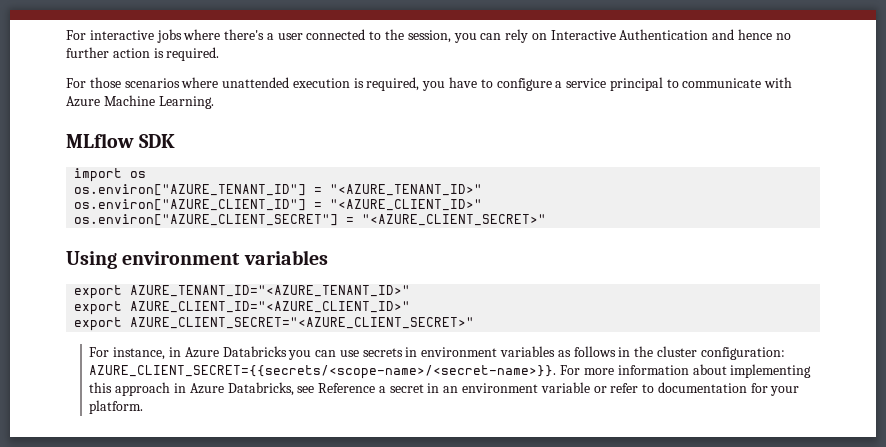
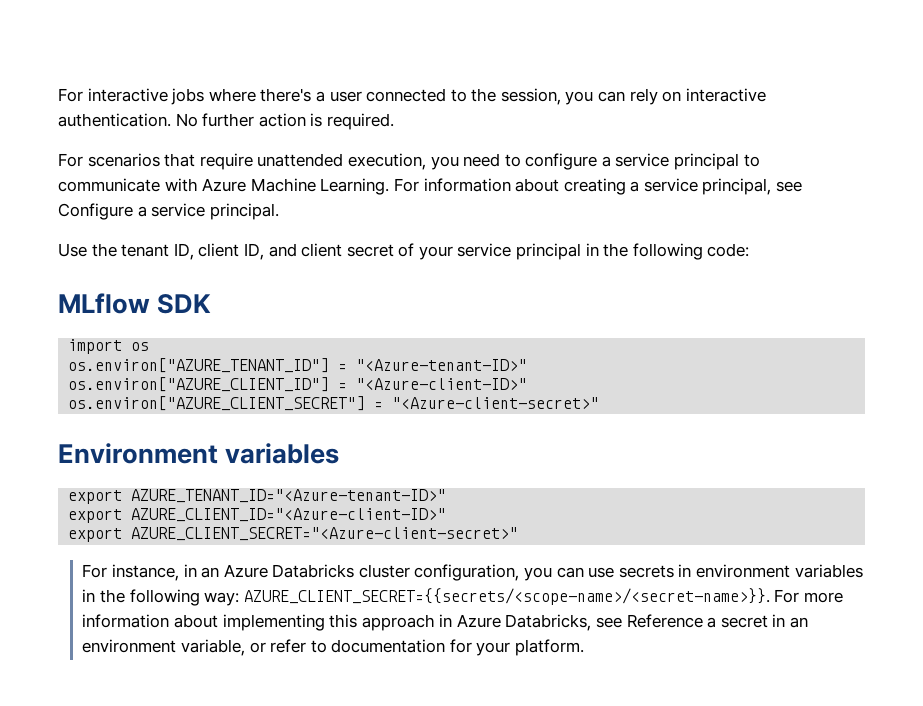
[550,29,791,40] Interactive Authentication and hence no -> [685,88,766,102] [58,113,198,127] interactive authentication. No
[89,77,478,91] those scenarios where unattended execution is required, you have -> [87,153,501,170] scenarios that require unattended execution, you need
(214, 102) none -> [393,178,803,195] [58,203,279,220] [58,243,750,260] For information about creating a service principal, see Configure a service principal. // Use the tenant ID, client ID, and client secret of your service principal in the following code:
[330,184,483,196] "<AZURE_TENANT_ID>" -> [356,359,528,371] "<Azure-tenant-ID>"
[330,199,483,211] "<AZURE_CLIENT_ID>" -> [356,378,528,390] "<Azure-client-ID>"
[362,214,547,226] [66,251,241,269] "<AZURE_CLIENT_SECRET>" // Using environment -> [392,397,600,409] [58,443,218,464] "<Azure-client-secret>" // Environment
[130,285,411,297] [74,301,411,315] [74,317,475,331] AZURE_TENANT_ID="<AZURE_TENANT_ID>" // export AZURE_CLIENT_ID="<AZURE_CLIENT_ID>" // export AZURE_CLIENT_SECRET="<AZURE_CLIENT_SECRET>" -> [131,489,447,503] [68,508,447,523] [68,527,519,542] AZURE_TENANT_ID="<Azure-tenant-ID>" // export AZURE_CLIENT_ID="<Azure-client-ID>" // export AZURE_CLIENT_SECRET="<Azure-client-secret>"
(182, 352) none -> [201,567,220,578] an
(287, 351) none -> [358,564,520,581] cluster configuration,
[557,346,785,360] as follows in the cluster configuration: -> [82,589,240,606] in the following way:
[540,382,590,393] variable -> [180,639,245,656] variable,

